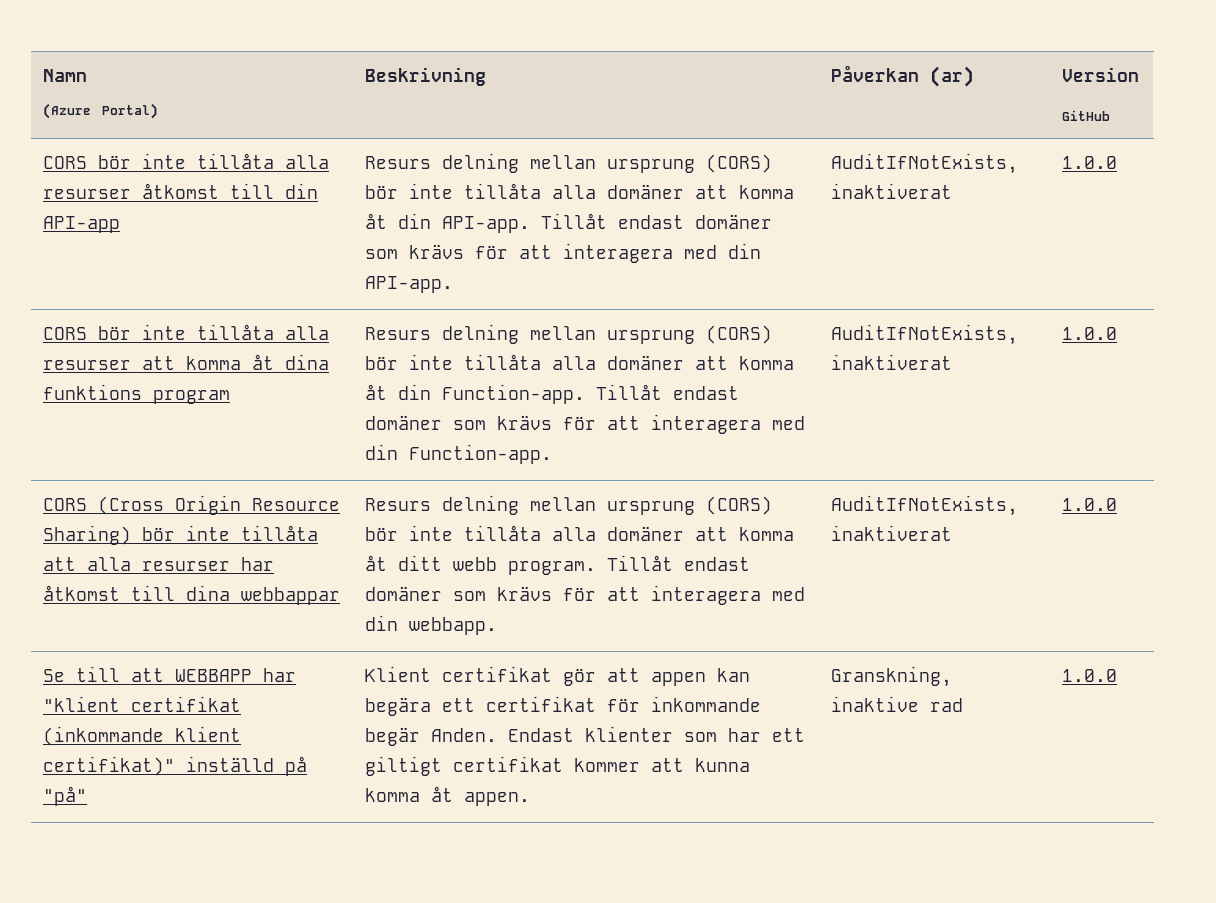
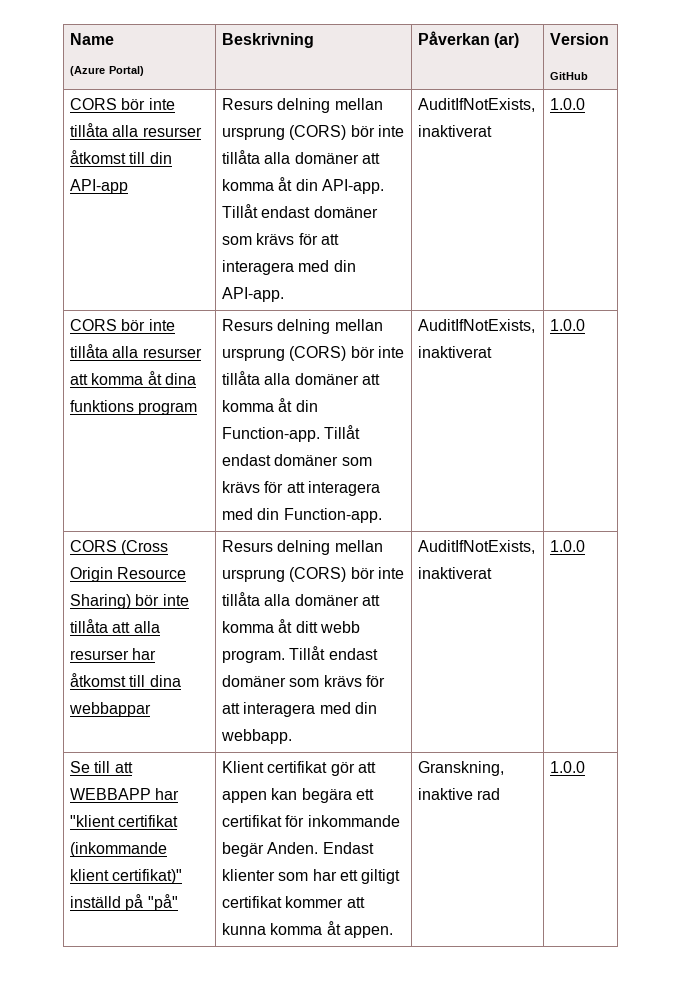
[43,69,88,82] Namn -> [70,33,115,45] Name

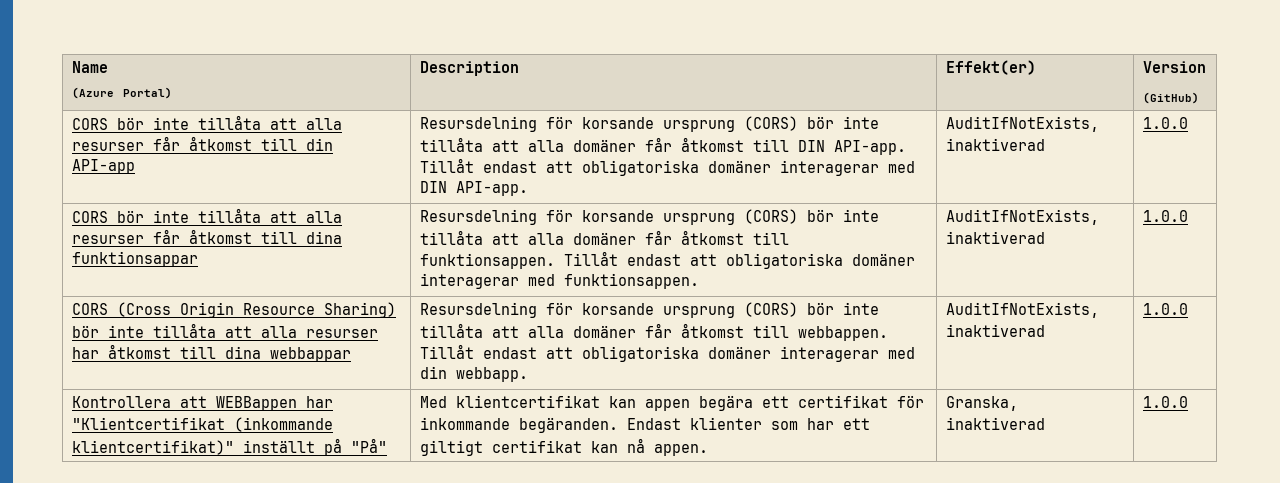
[222,33,315,48] [418,31,520,48] Beskrivning | Påverkan (ar) -> [419,61,519,76] [945,60,1036,75] Description | Effekt(er)
[550,72,589,80] [70,98,175,110] [70,123,202,137] GitHub // CORS bör inte tillåta alla resurser -> [1142,92,1199,104] [71,115,342,130] [71,136,180,151] (GitHub) // CORS bör inte tillåta att alla resurser får
[222,98,383,113] [222,125,405,140] [222,150,381,164] [222,177,385,194] [222,204,378,218] [222,233,340,245] [222,260,356,275] Resurs delning mellan ursprung (CORS) bör inte tillåta alla domäner att komma åt din API-app. Tillåt endast domäner som krävs för att interagera med din -> [419,116,879,132] [419,137,906,155] [419,158,915,176] [419,181,447,193] Resursdelning för korsande ursprung (CORS) bör inte tillåta att alla domäner får åtkomst till DIN API-app. Tillåt endast att obligatoriska domäner interagerar med DIN
[418,125,493,137] inaktiverat -> [945,138,1045,151] inaktiverad
[112,346,202,358] [70,371,197,385] [70,400,198,415] [222,319,383,334] [222,346,405,361] [222,371,381,385] [222,398,318,412] [222,425,361,442] [222,454,372,466] [222,481,381,496] [222,508,382,523] [418,319,536,333] [418,346,493,358] alla resurser att komma åt dina funktions program | Resurs delning mellan ursprung (CORS) bör inte tillåta alla domäner att komma åt din Function-app. Tillåt endast domäner som krävs för att interagera med din Function-app. | AuditIfNotExists, inaktiverat -> [269,211,342,223] [71,229,342,244] [71,251,198,267] [419,209,879,225] [419,230,789,245] [419,251,915,269] [419,273,699,289] [945,209,1099,225] [945,231,1045,244] att alla resurser får åtkomst till dina funktionsappar | Resursdelning för korsande ursprung (CORS) bör inte tillåta att alla domäner får åtkomst till funktionsappen. Tillåt endast att obligatoriska domäner interagerar med funktionsappen. | AuditIfNotExists, inaktiverad
[222,540,383,555] [222,567,405,582] [222,592,381,606] [222,619,361,633] [222,646,378,663] [222,675,386,687] [222,702,316,717] Resurs delning mellan ursprung (CORS) bör inte tillåta alla domäner att komma åt ditt webb program. Tillåt endast domäner som krävs för att interagera -> [419,302,879,318] [419,323,888,341] [419,344,879,362] Resursdelning för korsande ursprung (CORS) bör inte tillåta att alla domäner får åtkomst till webbappen. Tillåt endast att obligatoriska domäner interagerar
[418,567,493,579] [550,540,586,552] [70,761,133,773] [70,788,180,800] [70,815,179,827] [70,842,168,857] [70,869,183,884] [70,894,178,911] [222,761,377,776] [222,788,298,803] inaktiverat | 1.0.0 // Se till att WEBBAPP har "klient certifikat (inkommande klient certifikat)" inställd på "på" | Klient certifikat gör att appen kan -> [945,324,1045,337] [1142,303,1188,315] [71,396,333,411] [71,417,333,432] [71,438,387,456] [419,395,690,411] inaktiverad | 1.0.0 // Kontrollera att WEBBappen har "Klientcertifikat (inkommande klientcertifikat)" inställt på "På" | Med klientcertifikat kan appen
[222,842,319,857] begär Anden. -> [518,417,618,433] begäranden.
[285,896,365,908] [222,921,394,938] [418,761,505,776] [418,788,501,800] kommer att kunna komma åt appen. | Granskning, inaktive rad -> [590,438,708,456] [945,396,1018,411] [945,417,1045,430] kan nå appen. | Granska, inaktiverad

